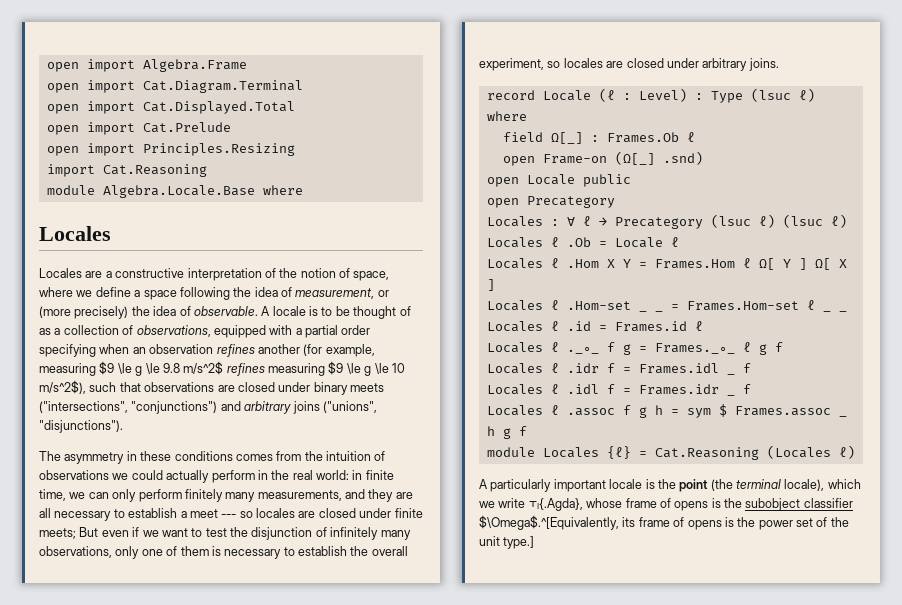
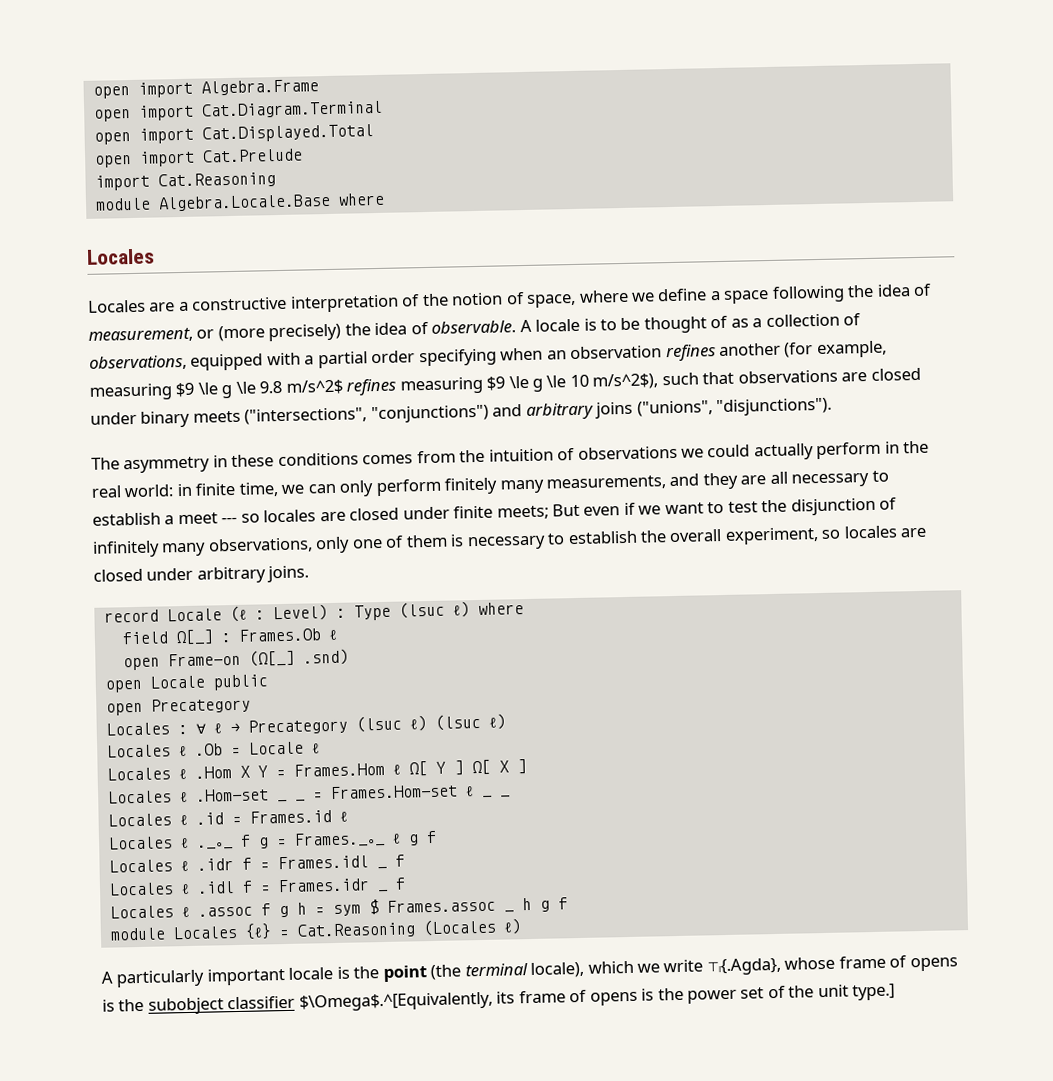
[46,143,295,156] // open import Principles.Resizing -> (303, 155) none

